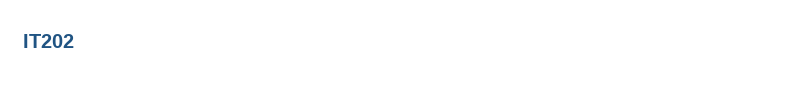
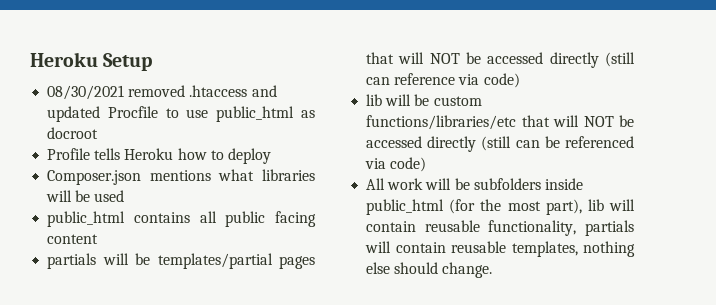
[23,34,74,48] IT202 -> [30,52,153,71] [47,85,277,100] [47,106,315,122] [47,127,99,139] [47,148,271,164] [47,169,315,185] [46,190,125,202] [47,211,316,227] [47,234,99,244] [47,253,315,269] [366,52,635,68] [366,73,520,88] [366,94,482,106] [366,115,634,130] [366,136,634,152] [365,157,427,172] [366,178,583,190] [366,199,635,215] [366,220,634,236] [365,241,635,257] [366,262,493,278] Heroku Setup // 08/30/2021 removed .htaccess and updated Procfile to use public_html as docroot // Profile tells Heroku how to deploy // Composer.json mentions what libraries will be used // public_html contains all public facing content // partials will be templates/partial pages that will NOT be accessed directly (still can reference via code) // lib will be custom functions/libraries/etc that will NOT be accessed directly (still can be referenced via code) // All work will be subfolders inside public_html (for the most part), lib will contain reusable functionality, partials will contain reusable templates, nothing else should change.

